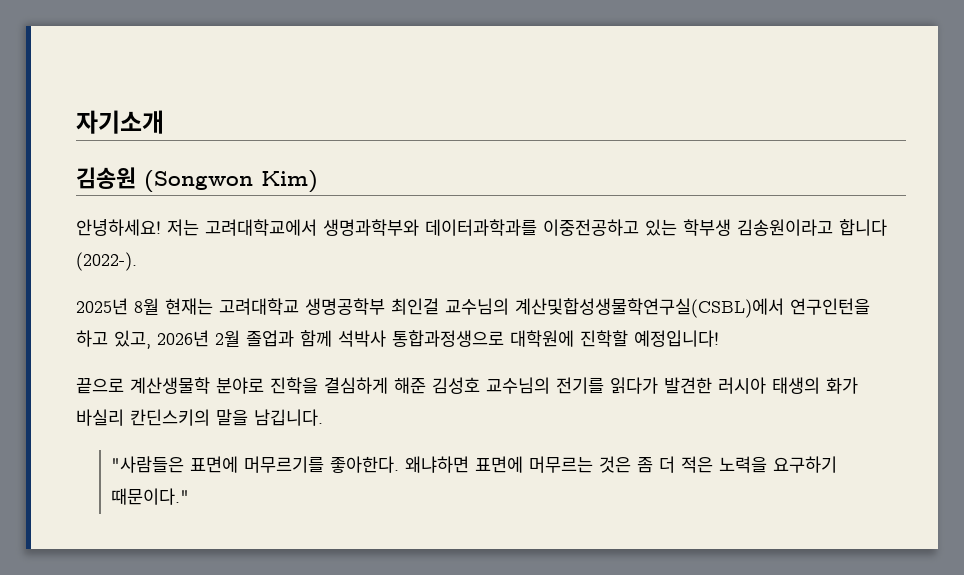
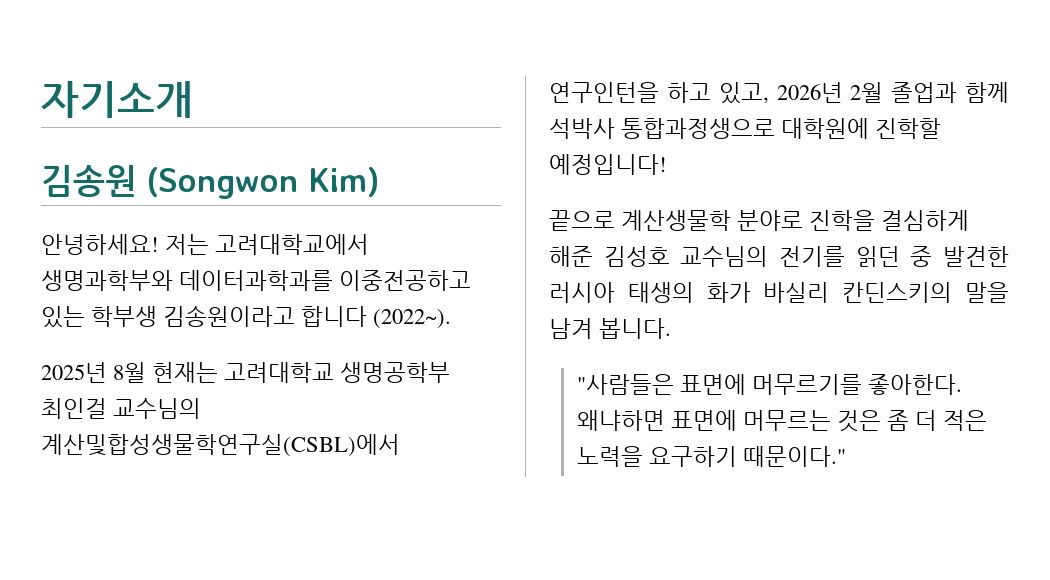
[76,252,137,271] (2022-). -> [373,309,452,329] (2022~).
[610,377,658,394] 읽다가 -> [855,246,933,267] 읽던 중
[254,409,323,426] 남깁니다. -> [549,318,672,339] 남겨 봅니다.

